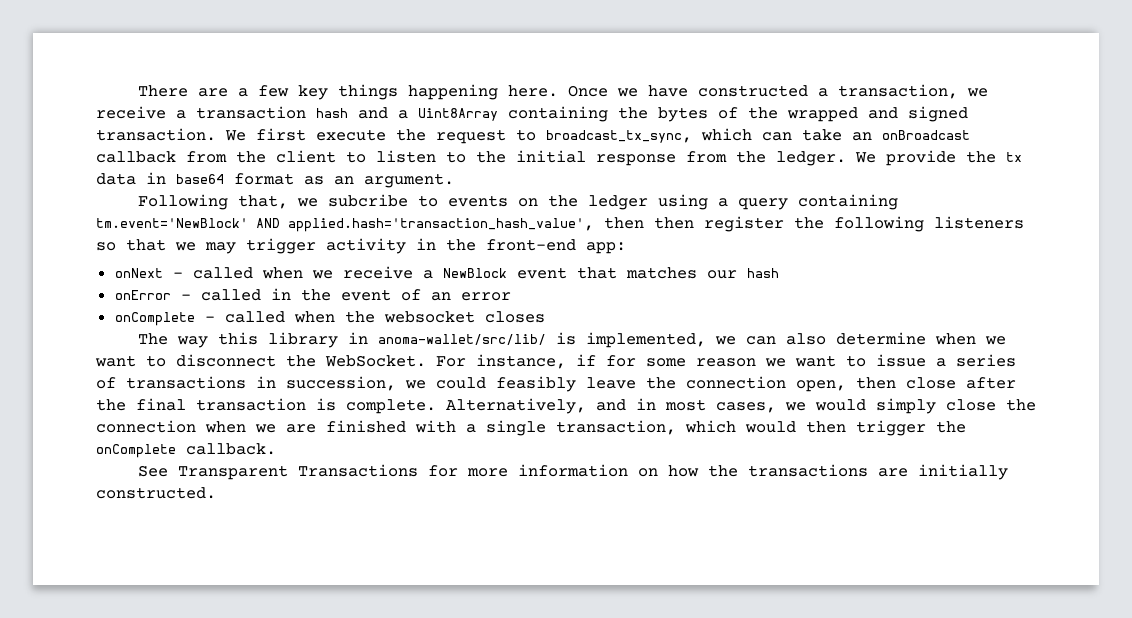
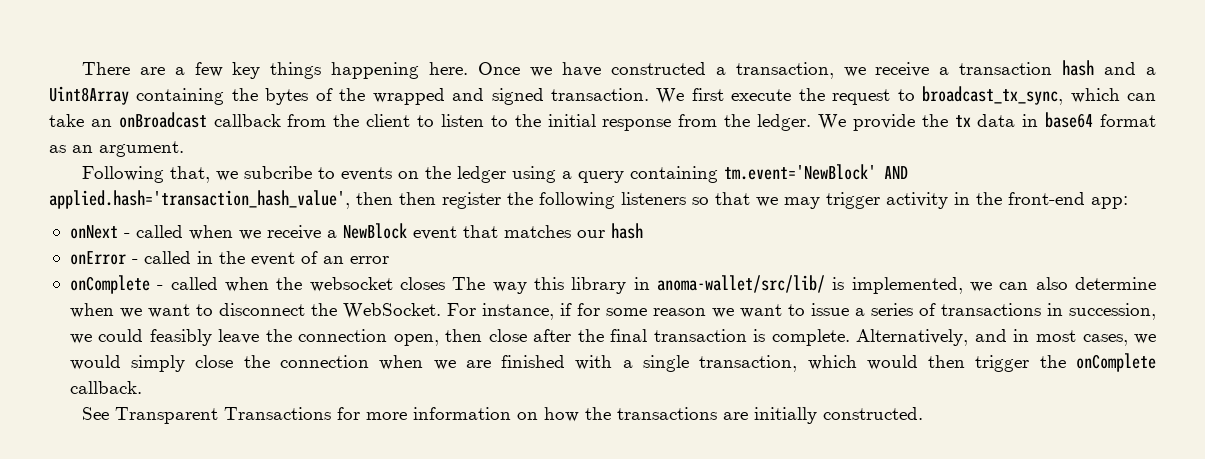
(545, 317) // -> (445, 283) none

